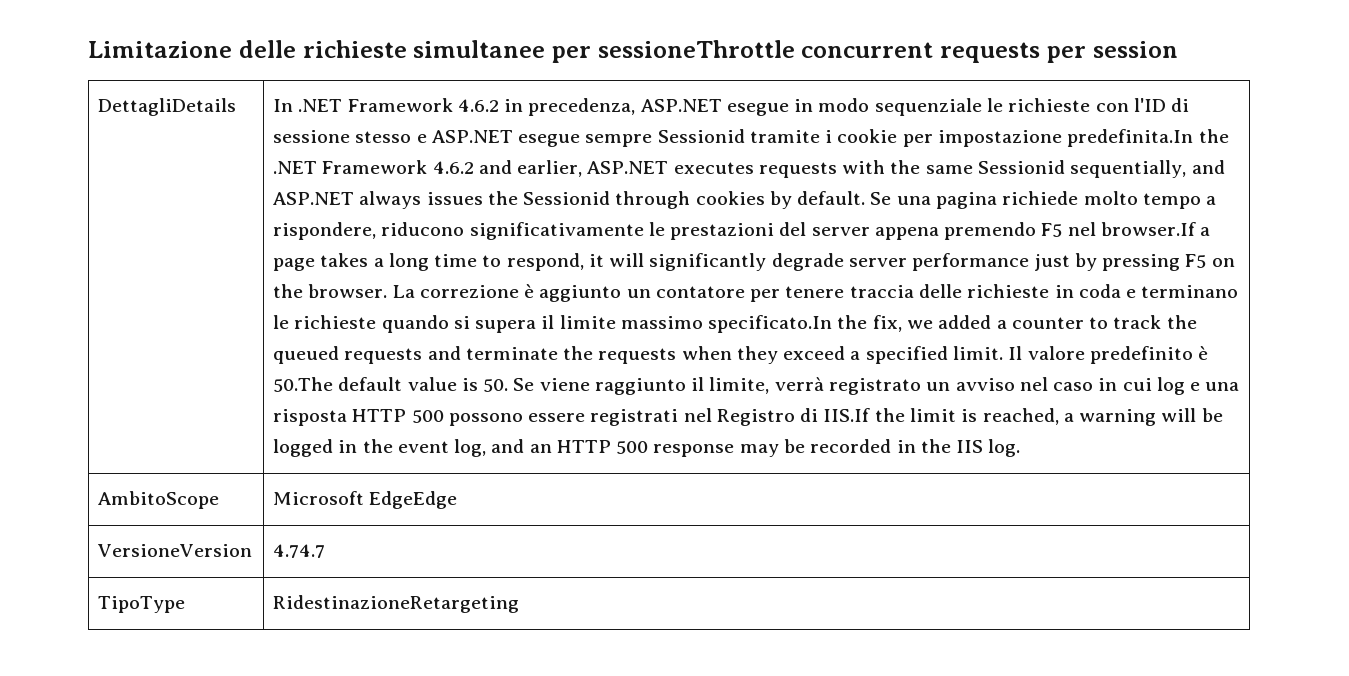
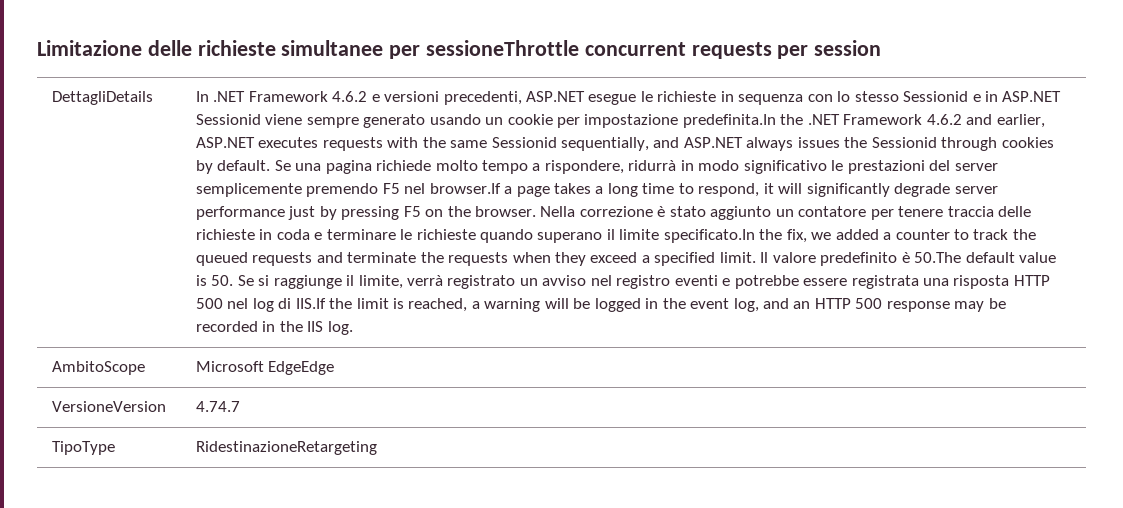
[504,98,1190,116] [273,129,833,147] in precedenza, ASP.NET esegue in modo sequenziale le richieste con l'ID di sessione stesso e ASP.NET esegue sempre Sessionid tramite i -> [371,91,1062,105] [195,114,504,128] e versioni precedenti, ASP.NET esegue le richieste in sequenza con lo stesso Sessionid e in ASP.NET Sessionid viene sempre generato usando un
[381,222,644,240] riducono significativamente -> [628,160,827,174] ridurrà in modo significativo
[874,227,939,240] appena -> [195,183,302,197] semplicemente
[392,285,415,298] La -> [540,206,576,217] Nella
(535, 291) none -> [669,206,706,217] stato
[1141,285,1239,298] terminano -> [326,229,396,240] terminare
[453,316,537,333] si supera -> [537,232,603,243] superano
[620,316,703,329] massimo -> (660, 234) none
[539,378,686,395] viene raggiunto -> [258,275,342,289] si raggiunge
[1053,377,1240,395] [273,408,795,426] caso in cui log e una risposta HTTP 500 possono essere registrati nel Registro -> [616,275,1050,289] [195,298,274,312] registro eventi e potrebbe essere registrata una risposta HTTP 500 nel log

